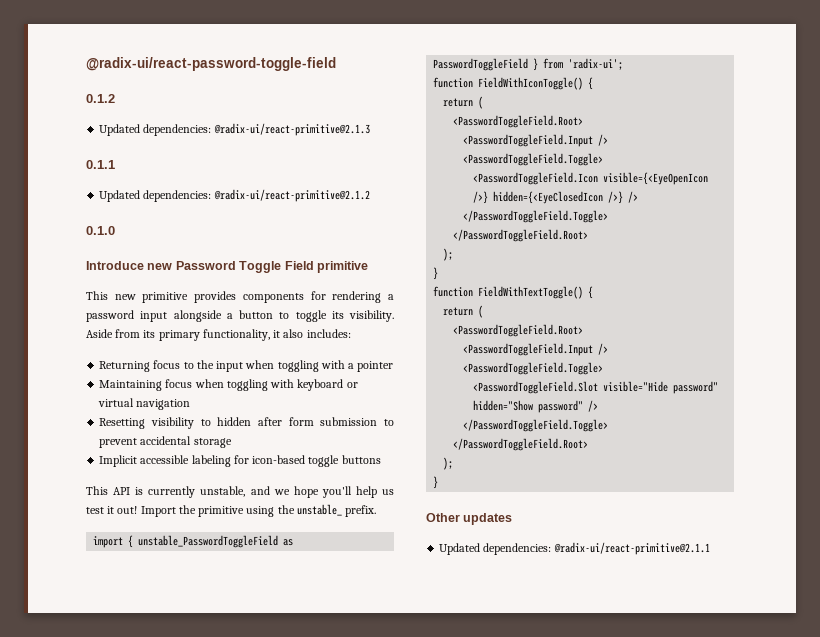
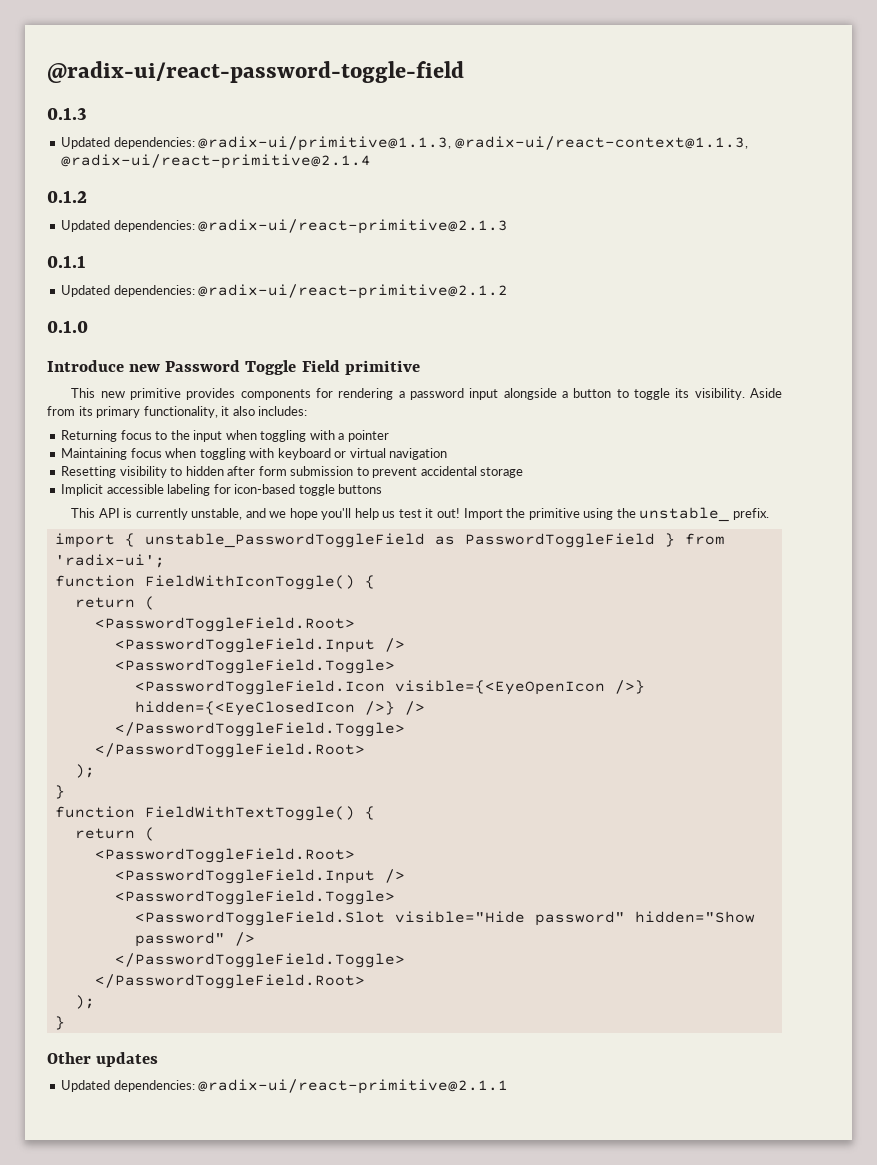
(336, 64) none -> [47,107,87,120] [61,136,748,151] [61,154,372,169] // 0.1.3 // Updated dependencies: @radix-ui/primitive@1.1.3, @radix-ui/react-context@1.1.3, @radix-ui/react-primitive@2.1.4

